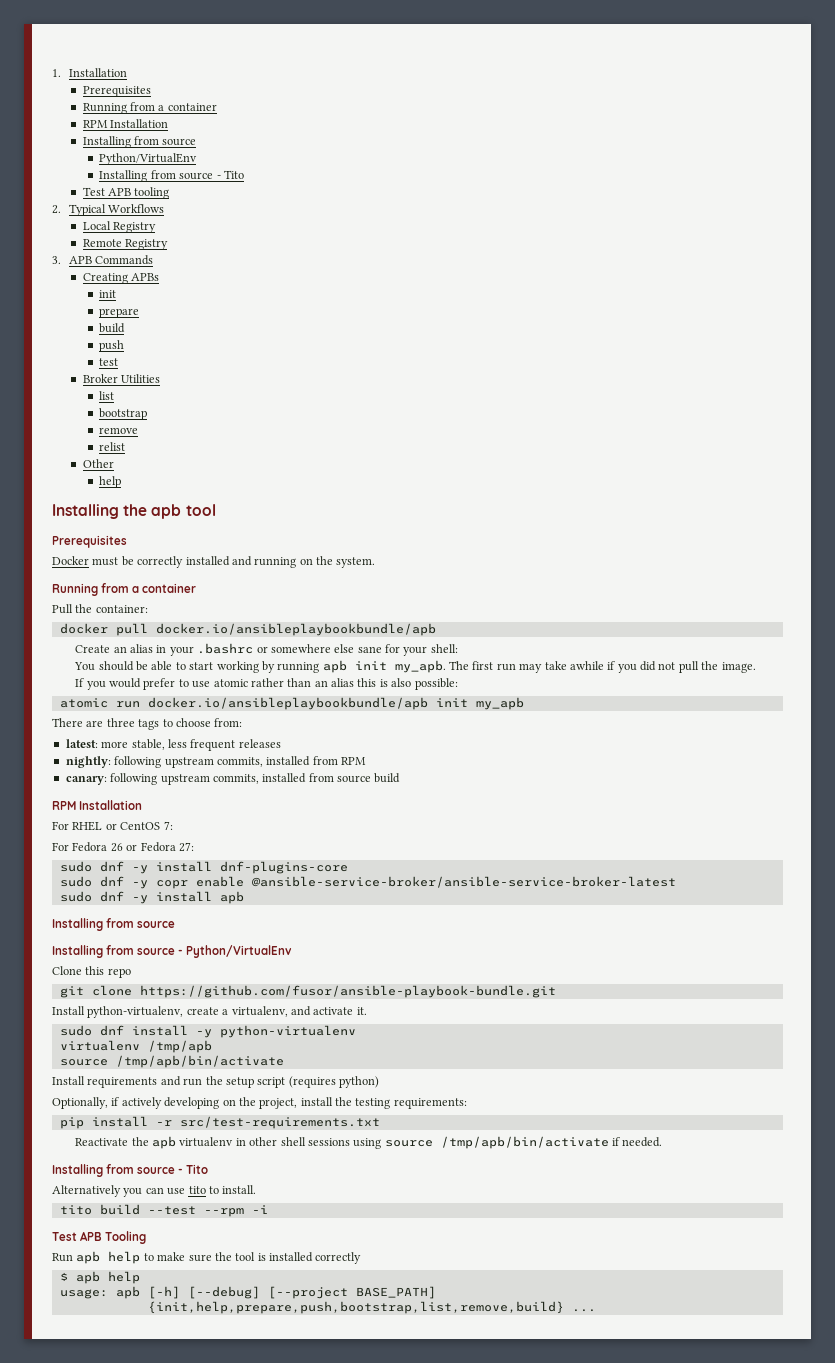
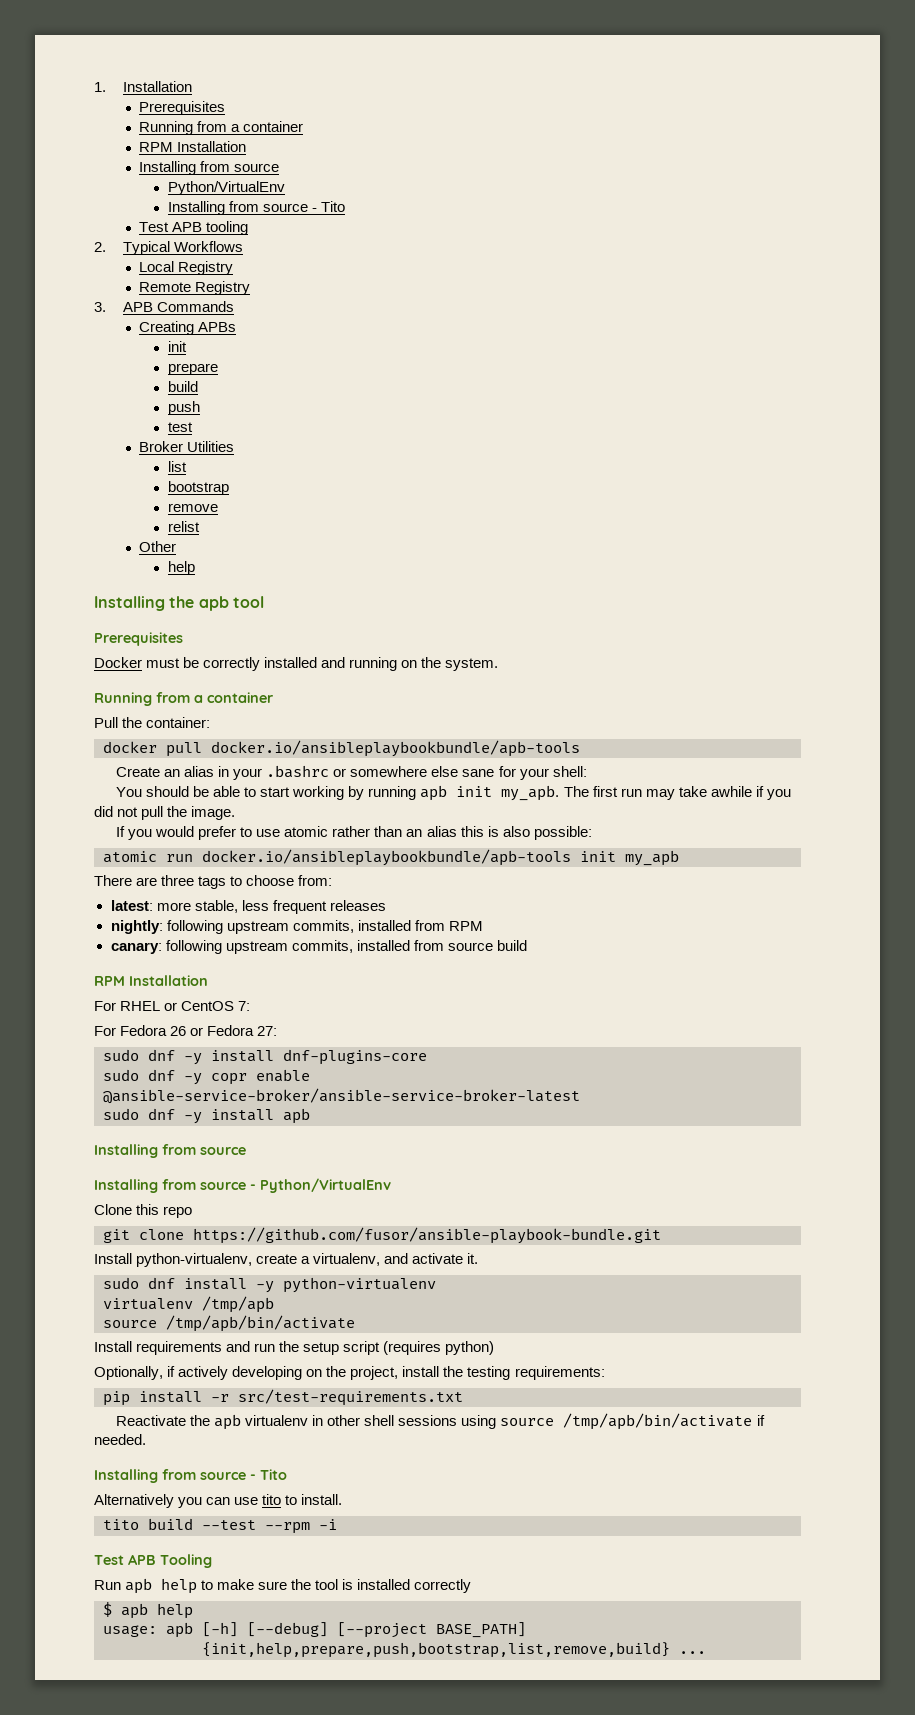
[155,623,436,636] docker.io/ansibleplaybookbundle/apb -> [211,740,580,757] docker.io/ansibleplaybookbundle/apb-tools
[147,697,428,710] docker.io/ansibleplaybookbundle/apb -> [202,849,571,866] docker.io/ansibleplaybookbundle/apb-tools

